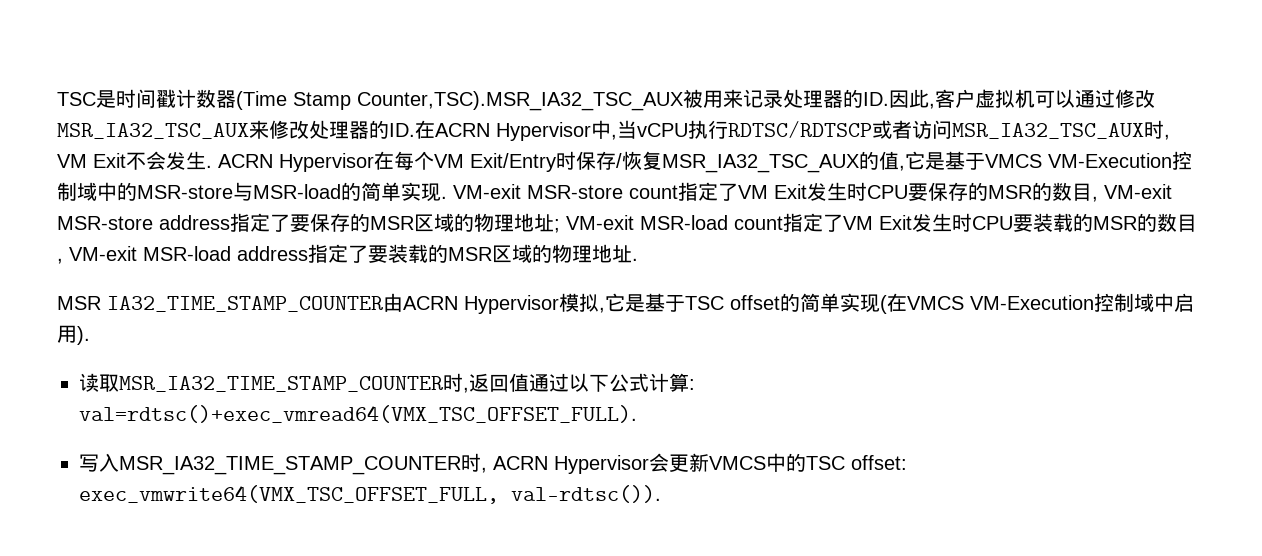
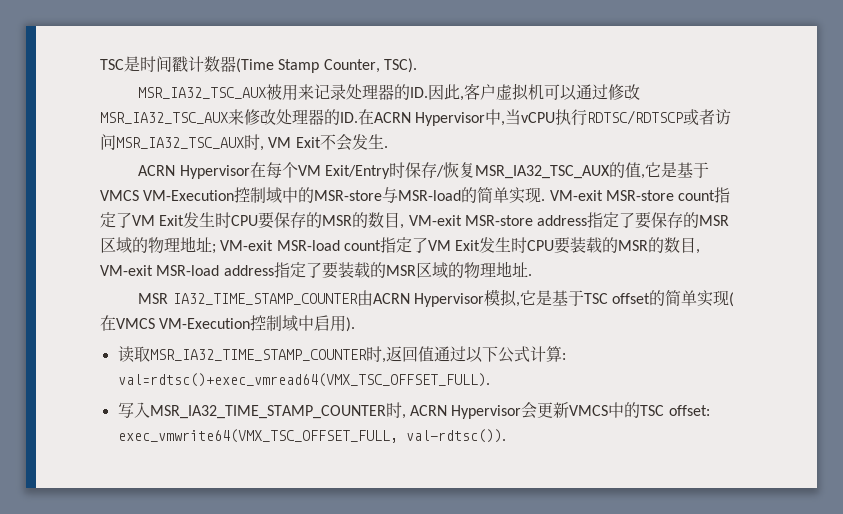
[357,91,683,111] Counter,TSC).MSR_IA32_TSC_AUX -> [323,58,417,73] [138,87,267,99] Counter, TSC). // MSR_IA32_TSC_AUX
(212, 166) none -> (388, 147) //

